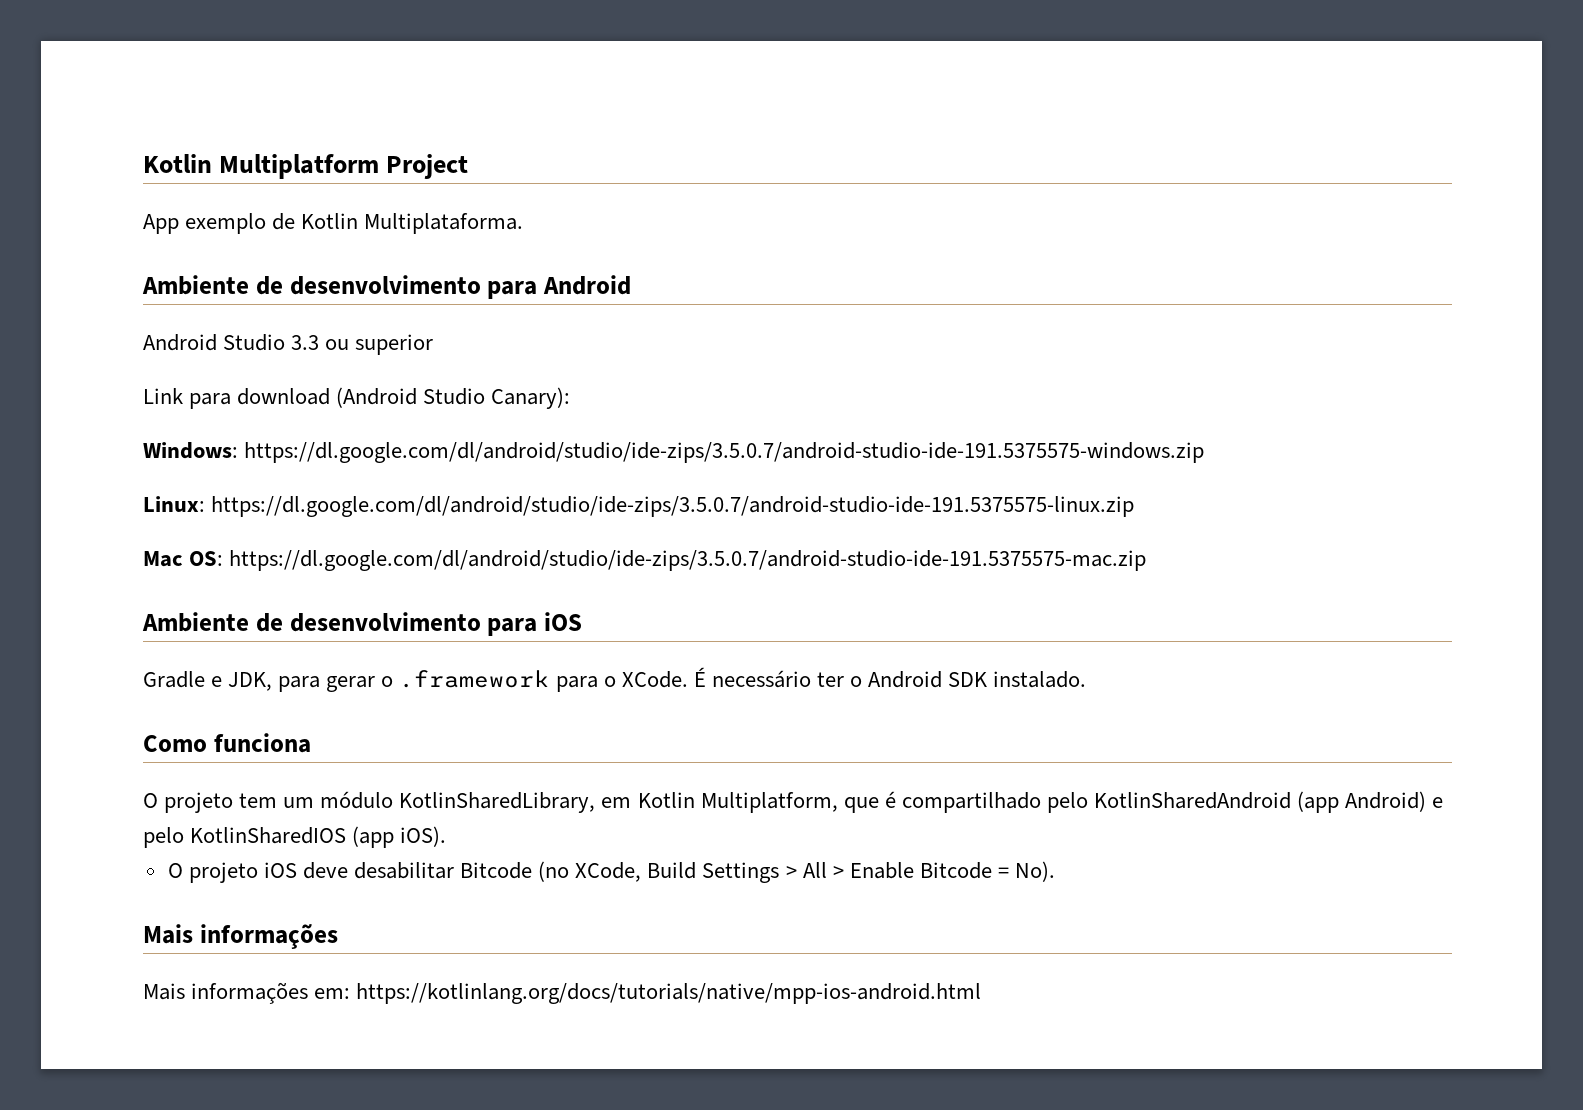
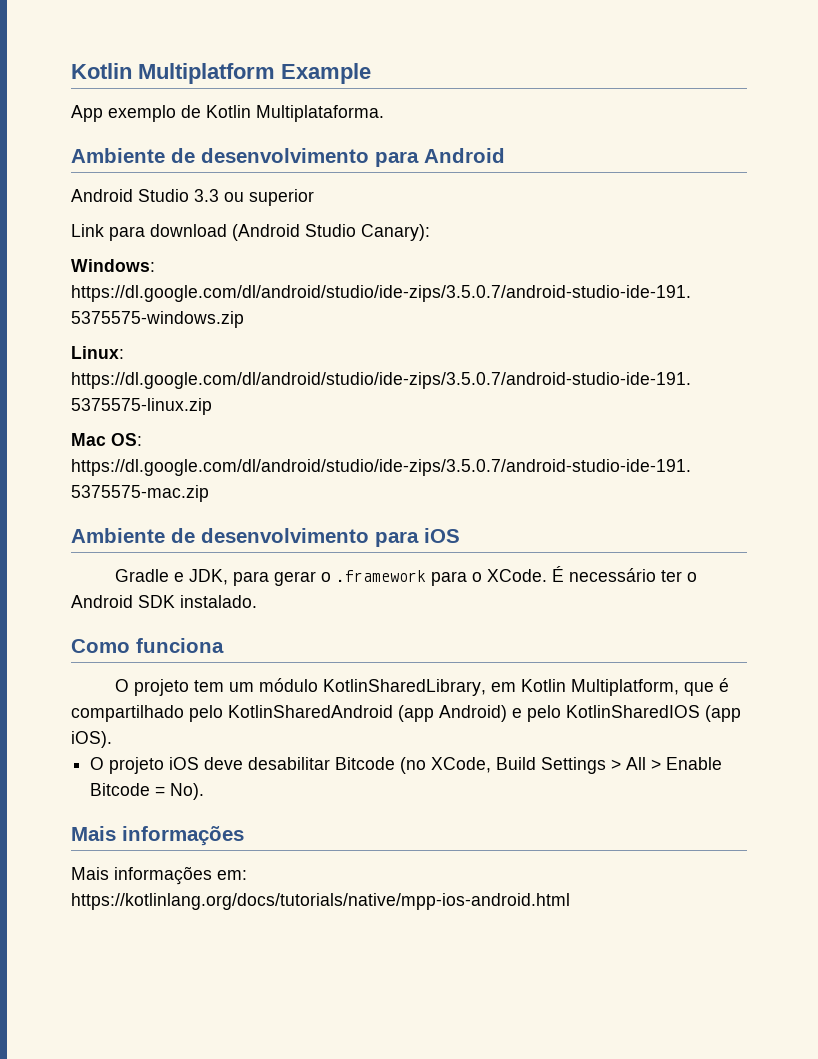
[386,154,469,179] Project -> [281,63,371,84] Example

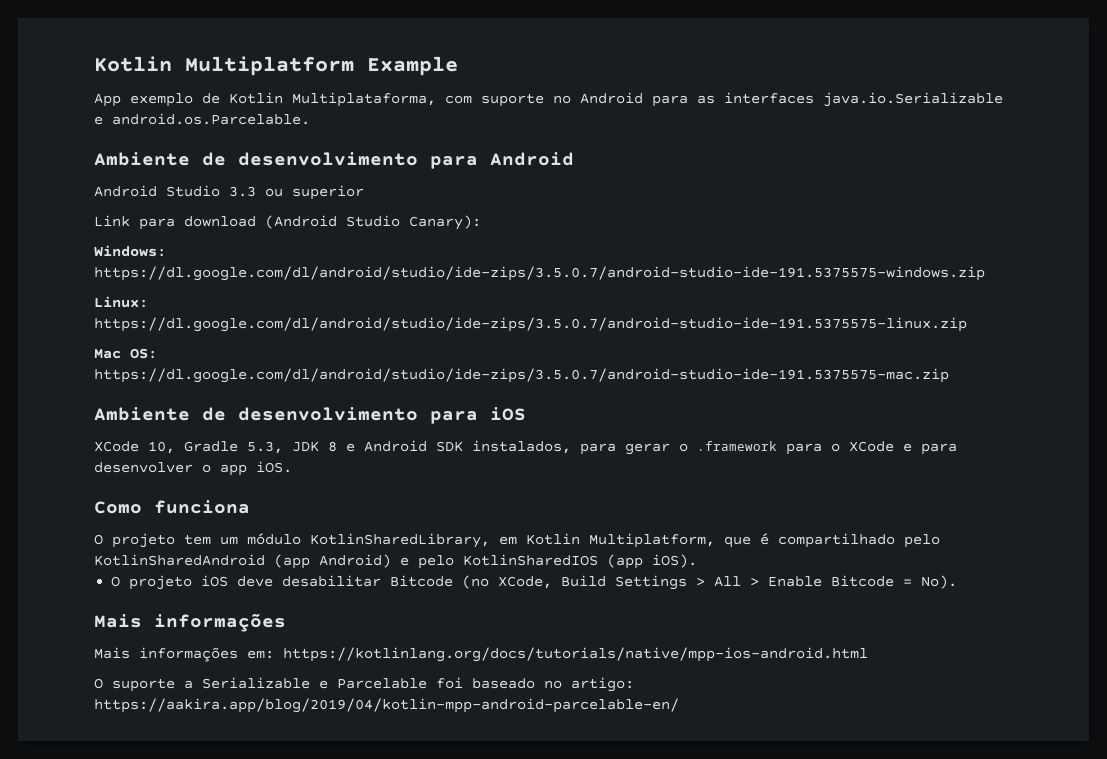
[256,105,384,122] Multiplataforma. -> [292,92,1003,107] [94,113,310,125] Multiplataforma, com suporte no Android para as interfaces java.io.Serializable e android.os.Parcelable.
[114,569,228,585] Gradle e JDK, -> [94,440,571,454] XCode 10, Gradle 5.3, JDK 8 e Android SDK instalados,
[486,566,697,582] [71,595,257,608] XCode. É necessário ter o Android SDK instalado. -> [849,441,957,455] [94,461,292,476] XCode e para desenvolver o app iOS.
(570, 901) none -> [94,677,634,692] [94,698,679,713] // O suporte a Serializable e Parcelable foi baseado no artigo: https://aakira.app/blog/2019/04/kotlin-mpp-android-parcelable-en/

